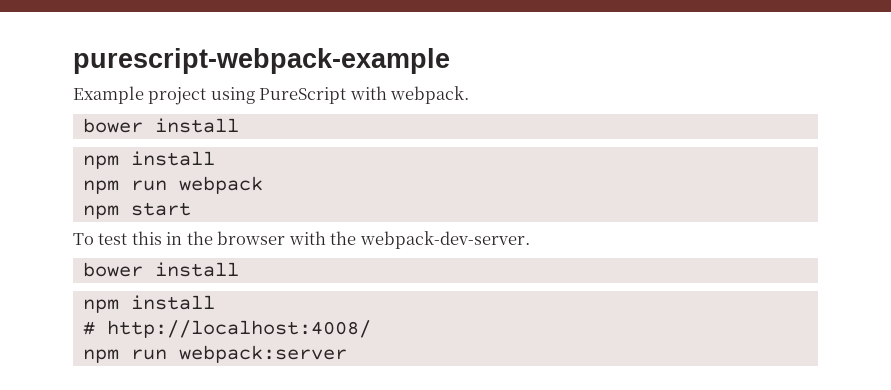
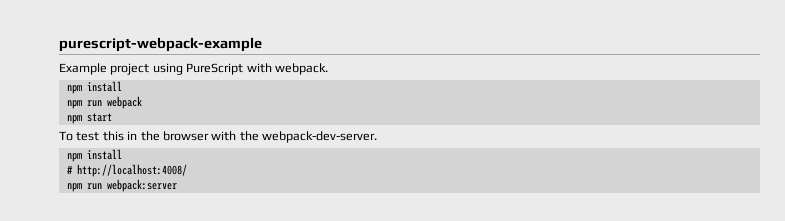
[82,118,239,133] // bower install -> (328, 69) none
[82,262,239,277] // bower install -> (377, 137) none

